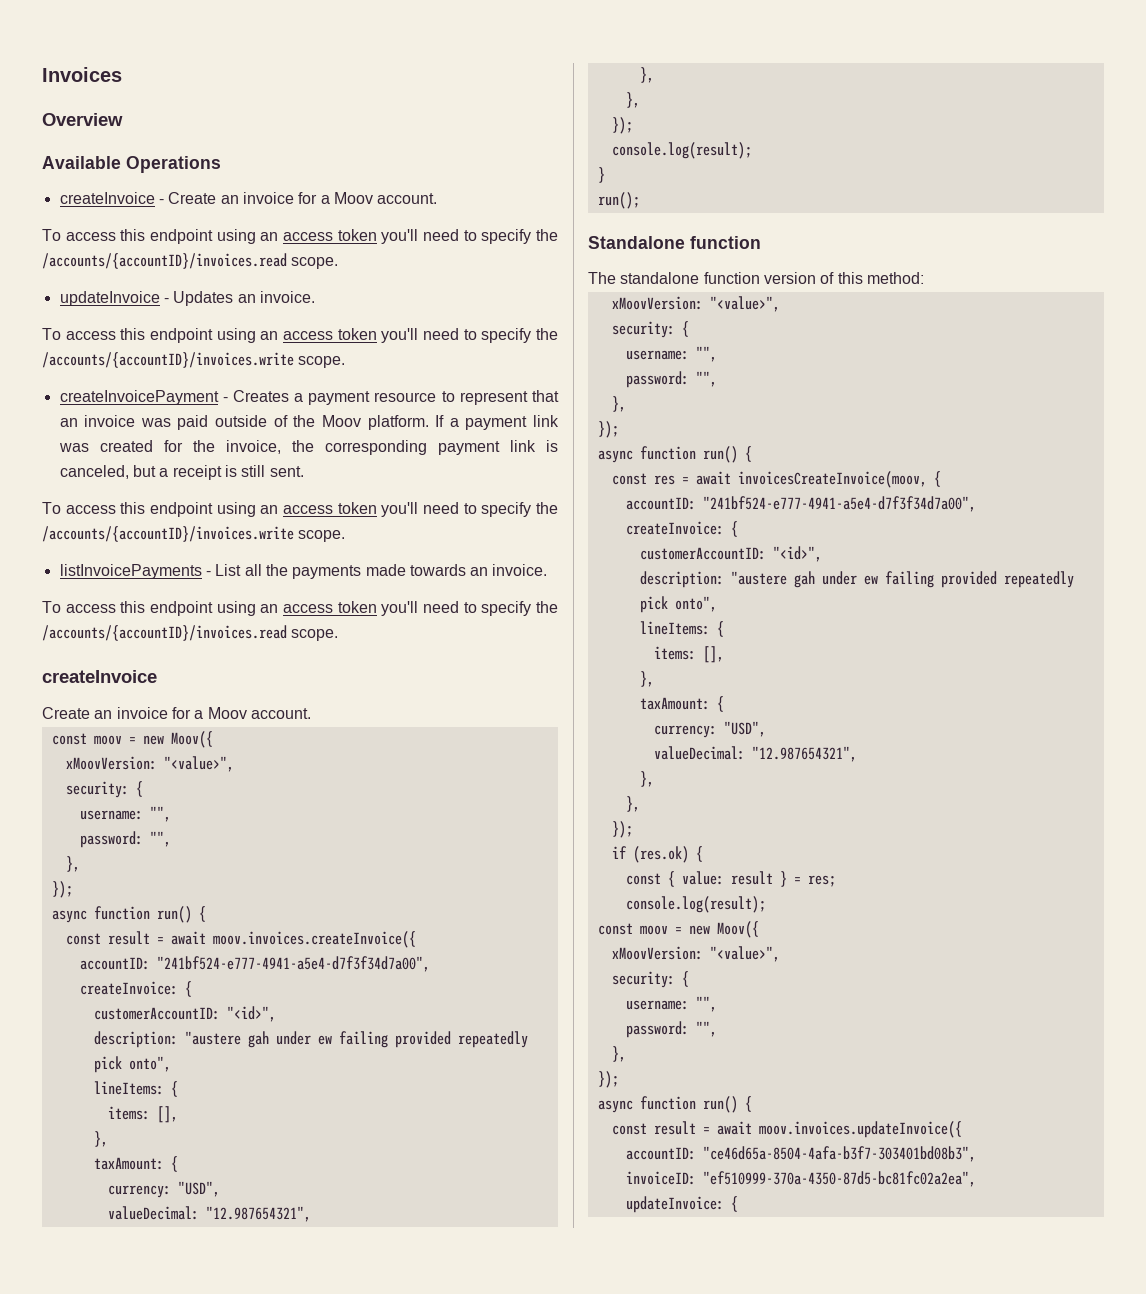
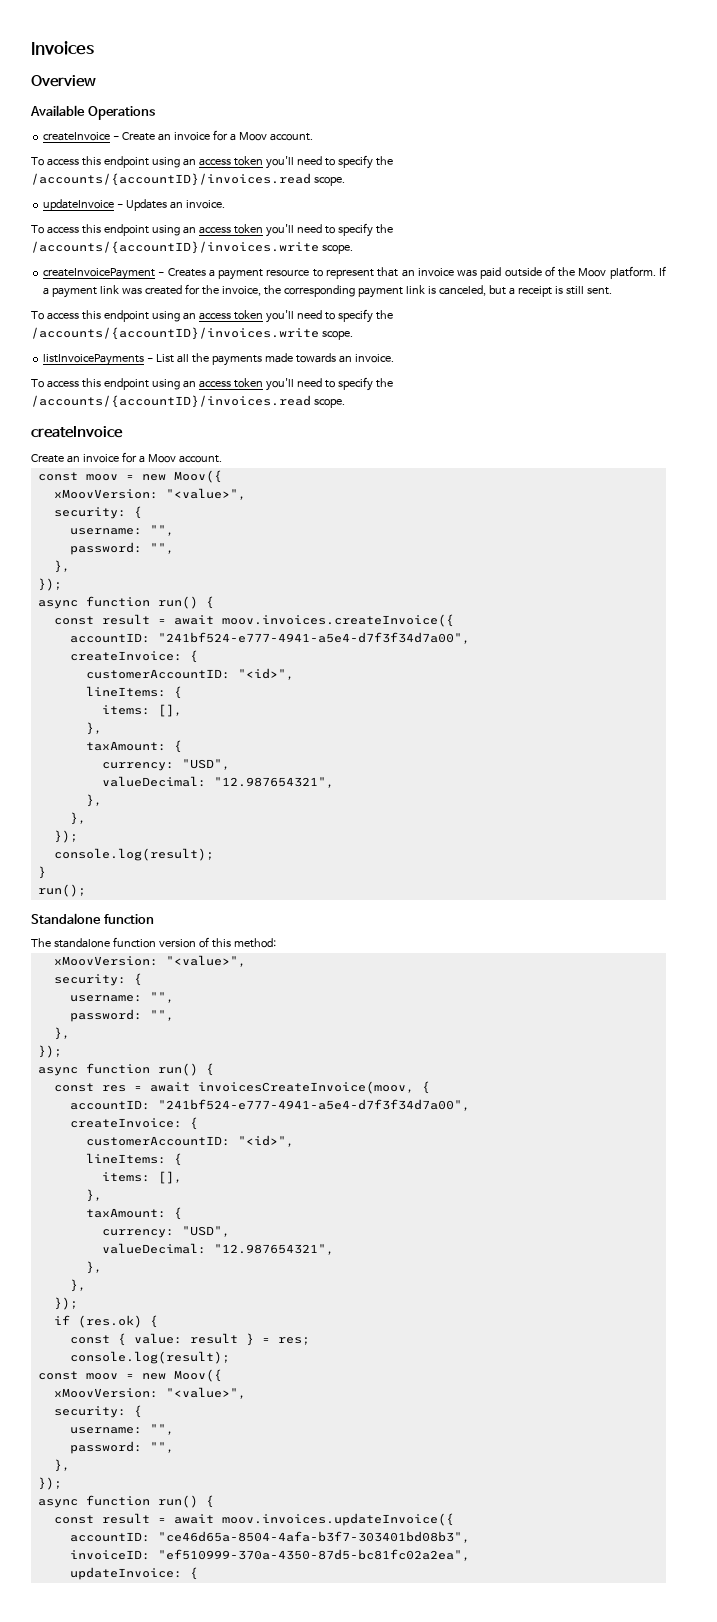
[93,1031,528,1048] [93,1056,171,1073] // description: "austere gah under ew failing provided repeatedly pick onto", -> (294, 674) none
[639,571,1074,588] [639,596,717,613] // description: "austere gah under ew failing provided repeatedly pick onto", -> (294, 1141) none

